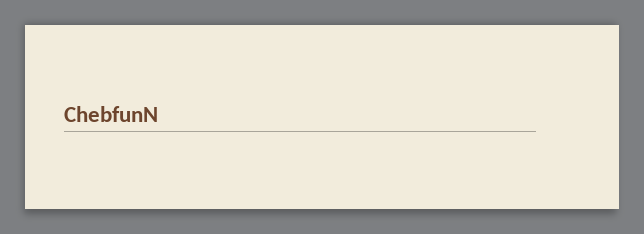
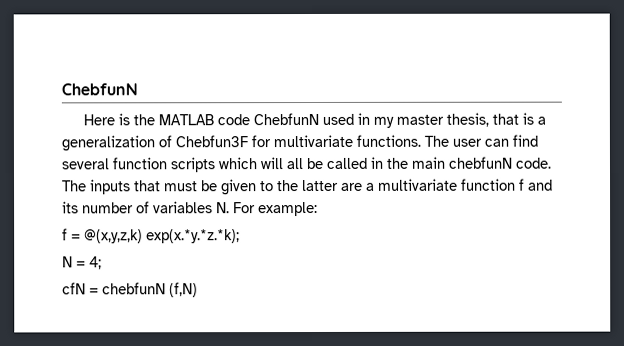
[64,106,158,122] ChebfunN -> [61,83,138,96] [83,112,547,128] [61,134,538,152] [61,156,551,173] [62,178,553,196] [62,201,318,217] [62,228,240,244] [62,256,102,270] [62,282,198,298] ChebfunN // Here is the MATLAB code ChebfunN used in my master thesis, that is a generalization of Chebfun3F for multivariate functions. The user can find several function scripts which will all be called in the main chebfunN code. The inputs that must be given to the latter are a multivariate function f and its number of variables N. For example: // f = @(x,y,z,k) exp(x.*y.*z.*k); // N = 4; // cfN = chebfunN (f,N)

